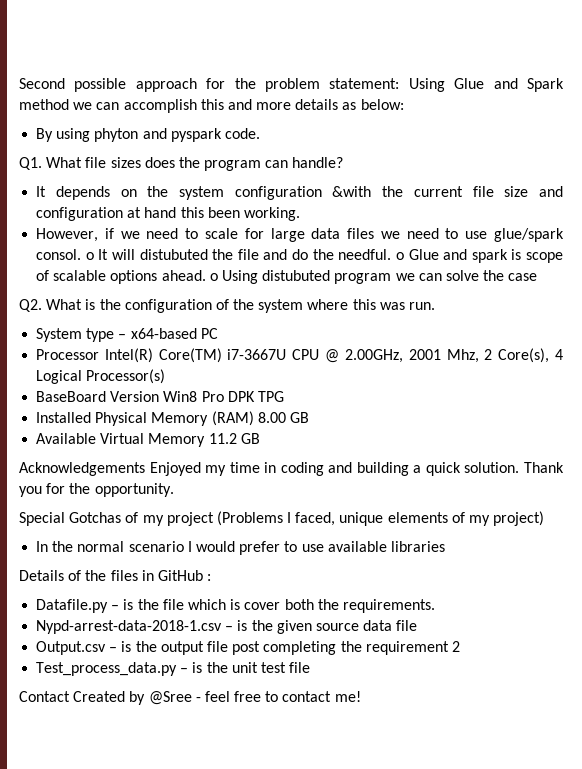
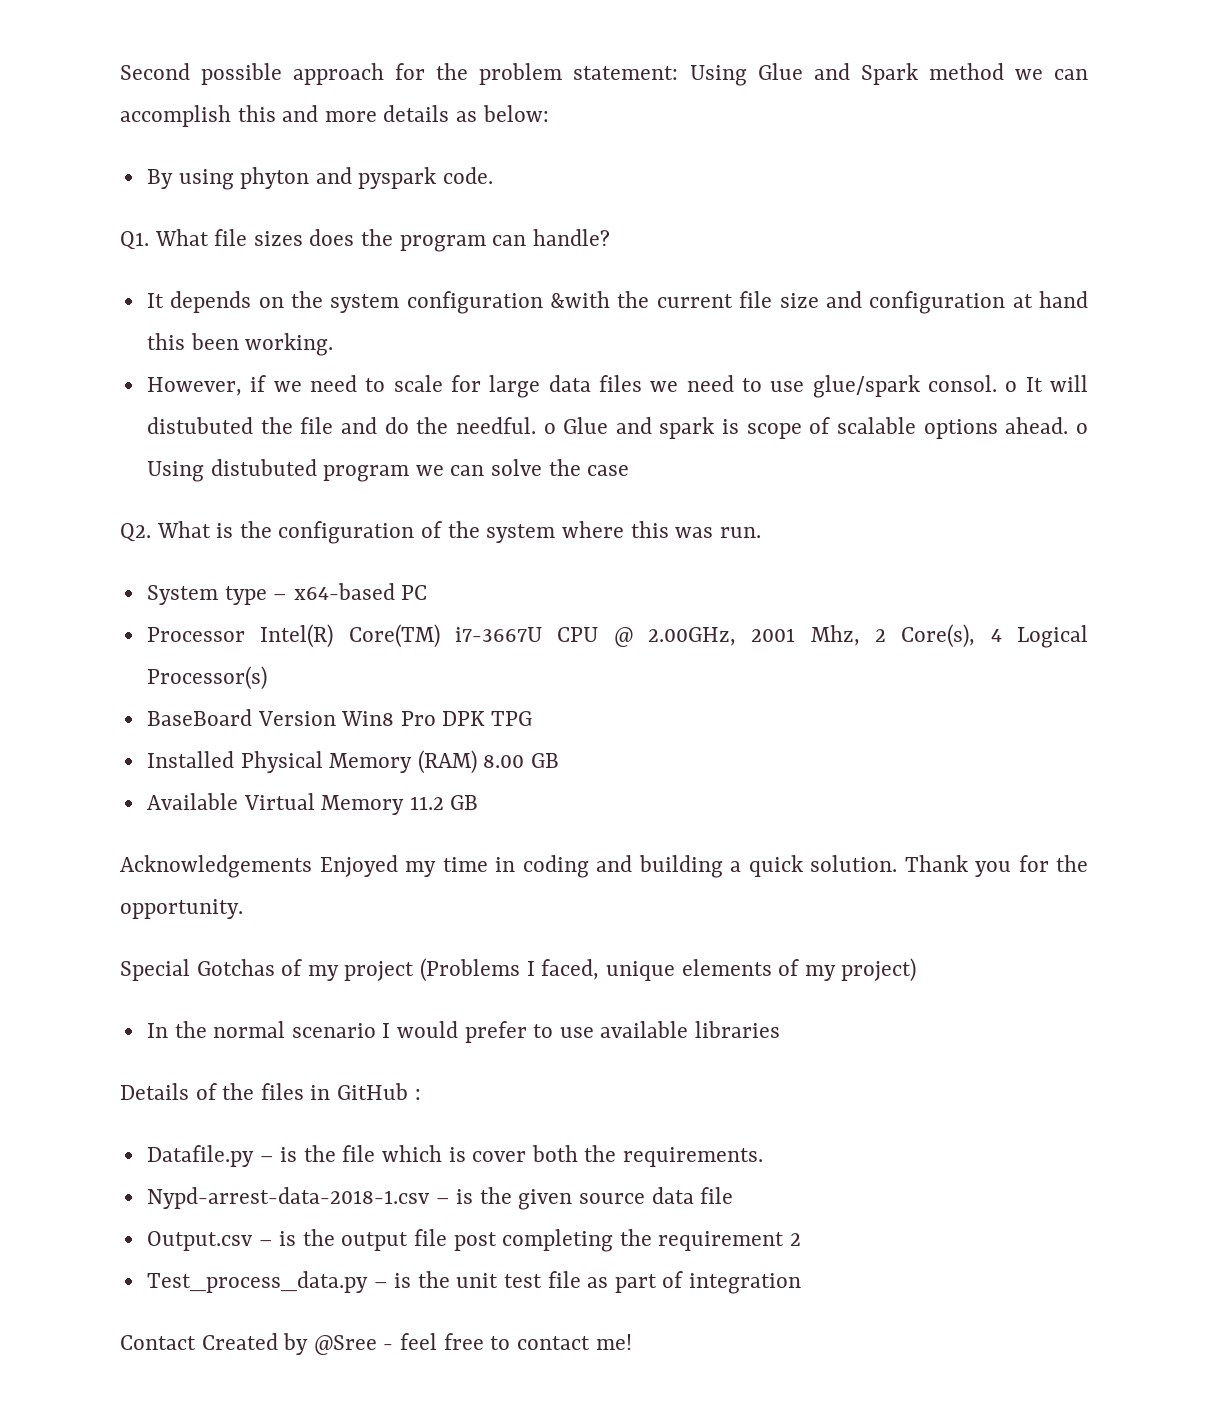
(311, 667) none -> [587,1271,802,1294] as part of integration

